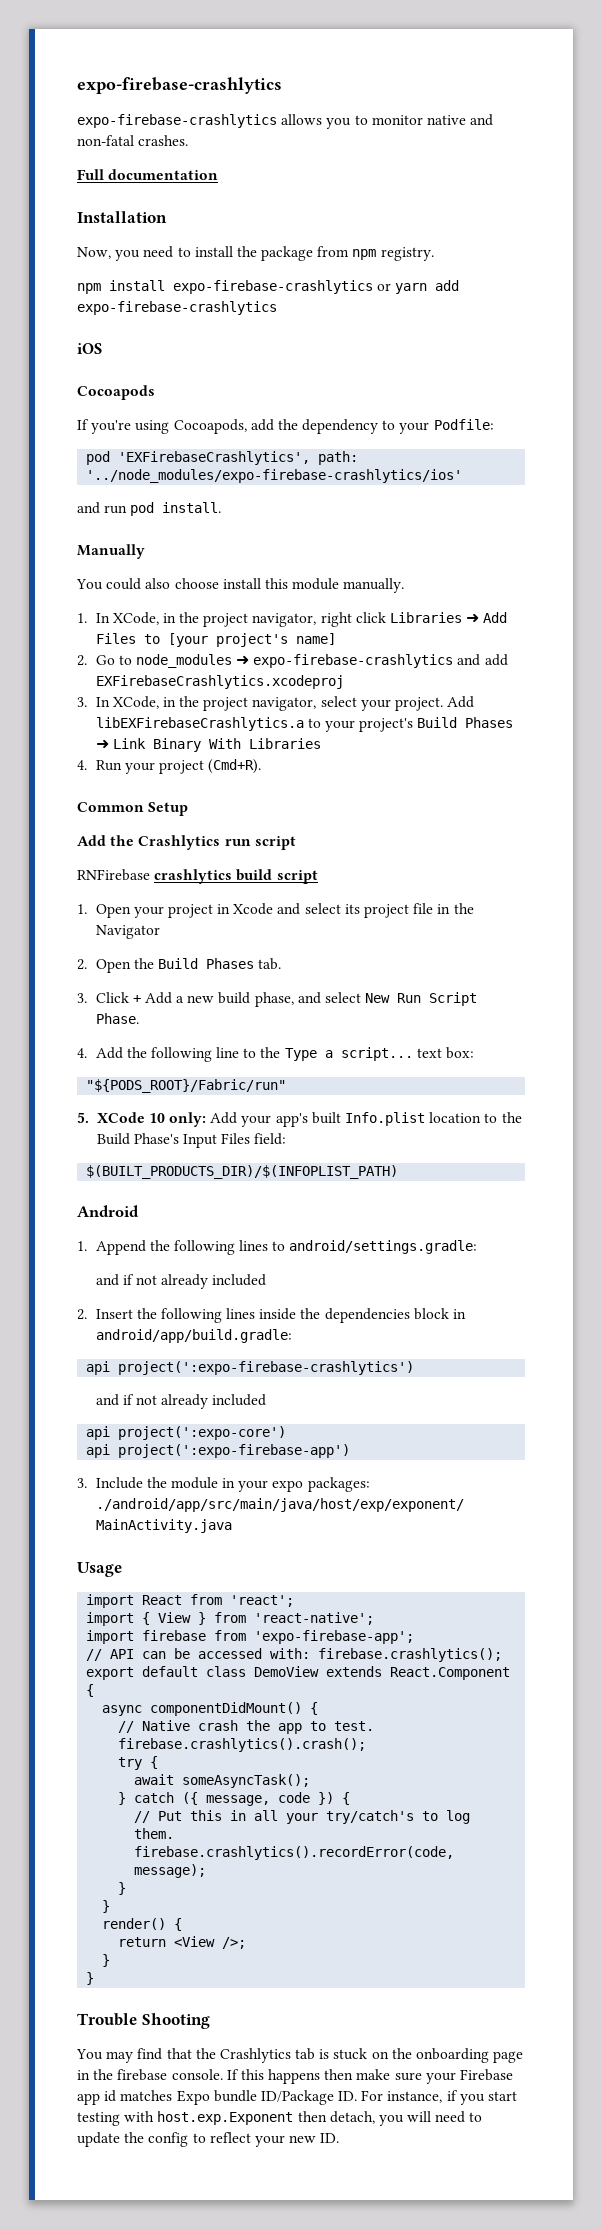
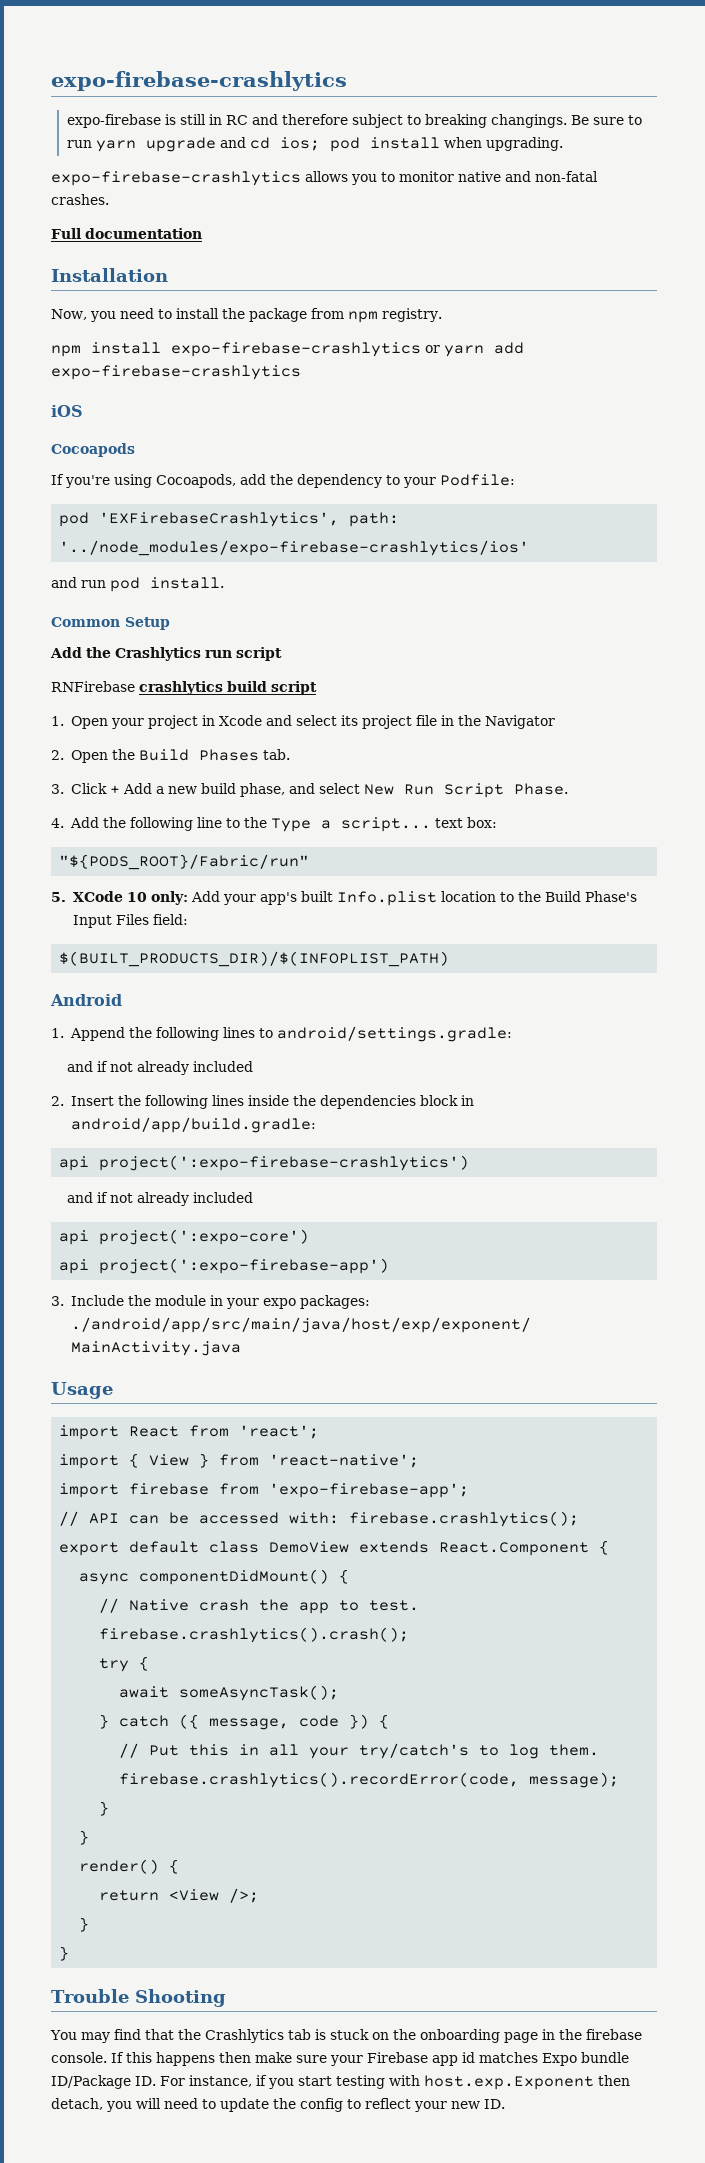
[77,77,282,94] expo-firebase-crashlytics -> [51,71,347,91] [66,114,642,128] [66,137,563,152] expo-firebase-crashlytics // expo-firebase is still in RC and therefore subject to breaking changings. Be sure to run yarn upgrade and cd ios; pod install when upgrading.
[77,544,145,559] [76,578,405,593] [77,612,508,627] [95,633,336,647] [77,654,508,668] [95,675,344,689] [77,696,475,711] [95,717,514,732] [95,738,321,752] [77,759,262,774] // Manually // You could also choose install this module manually. // 1. In XCode, in the project navigator, right click Libraries ➜ Add Files to [your project's name] // 2. Go to node_modules ➜ expo-firebase-crashlytics and add EXFirebaseCrashlytics.xcodeproj // 3. In XCode, in the project navigator, select your project. Add libEXFirebaseCrashlytics.a to your project's Build Phases ➜ Link Binary With Libraries // 4. Run your project (Cmd+R). -> (224, 583) none

